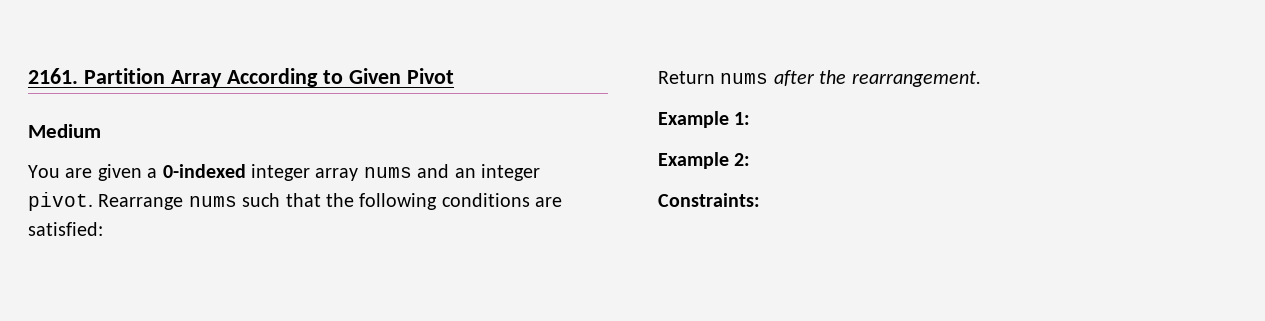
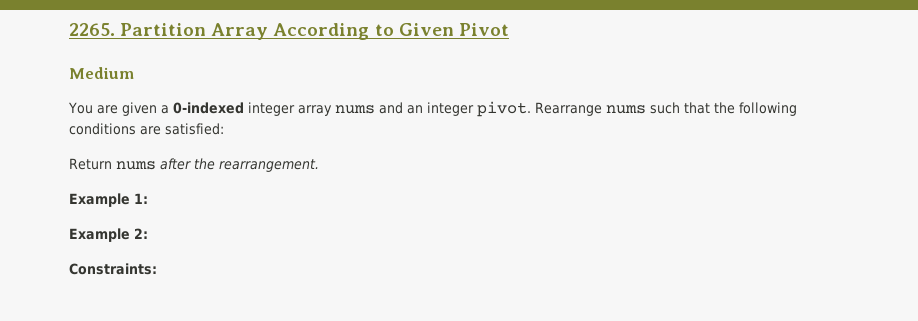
[28,68,78,84] 2161. -> [69,23,115,36] 2265.

